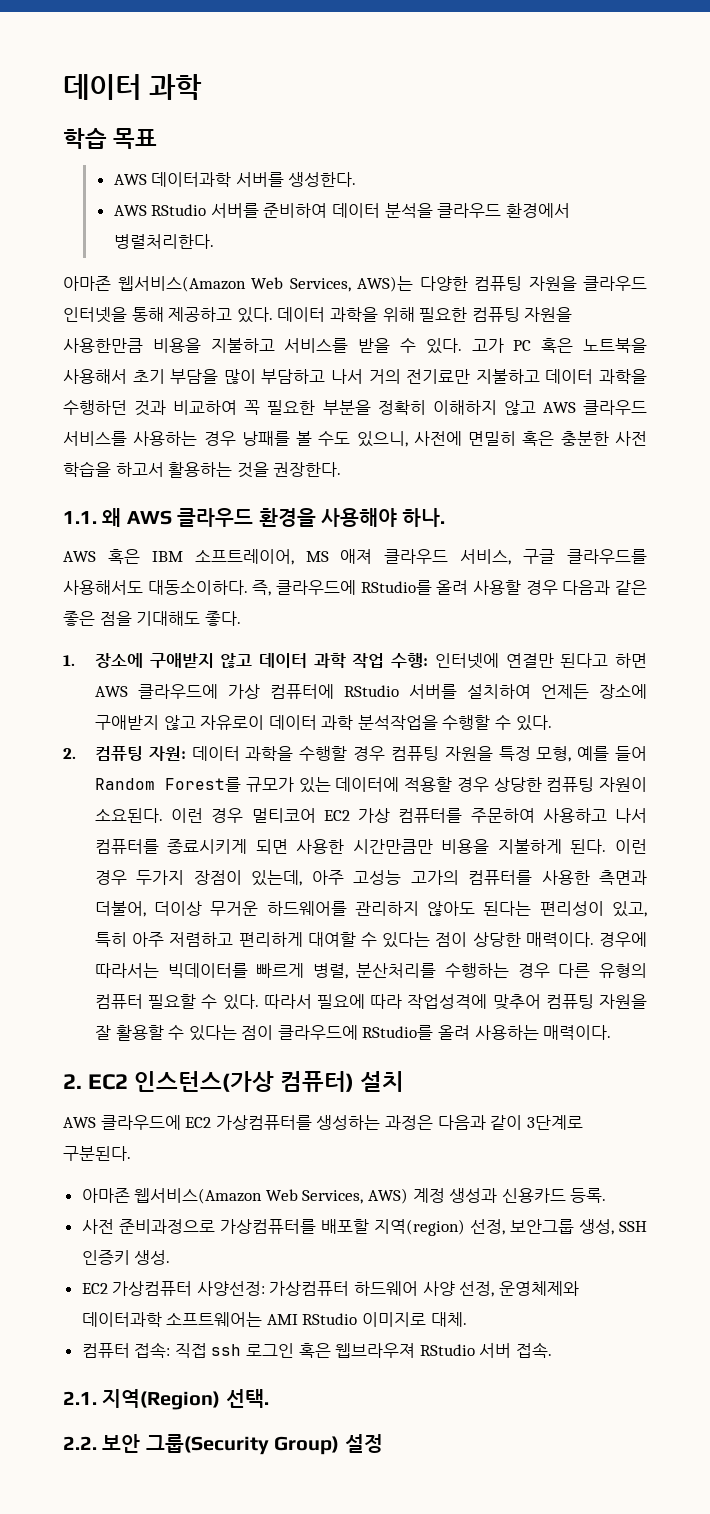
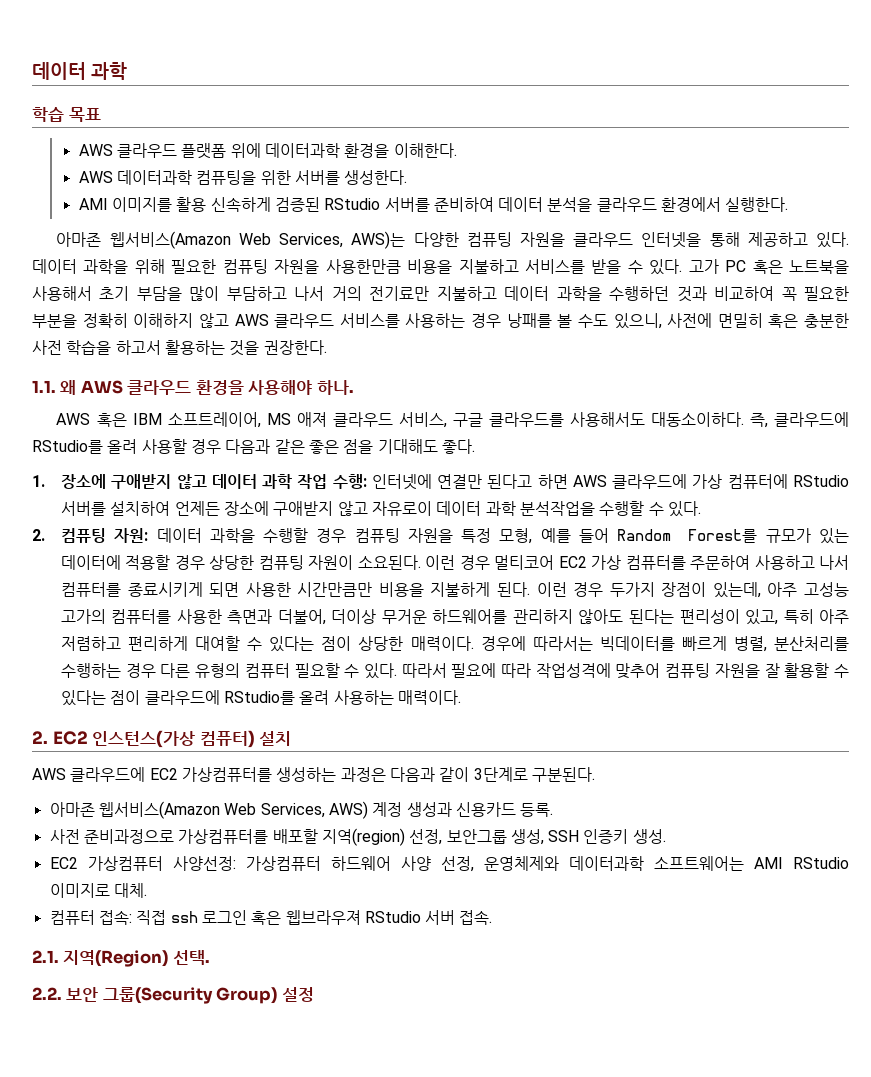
[151,172,357,187] [113,205,147,216] 데이터과학 서버를 생성한다. // AWS -> [116,143,457,159] [78,170,408,185] [78,197,320,212] 클라우드 플랫폼 위에 데이터과학 환경을 이해한다. // AWS 데이터과학 컴퓨팅을 위한 서버를 생성한다. // AMI 이미지를 활용 신속하게 검증된
[113,234,214,249] 병렬처리한다. -> [725,197,789,212] 실행한다.

